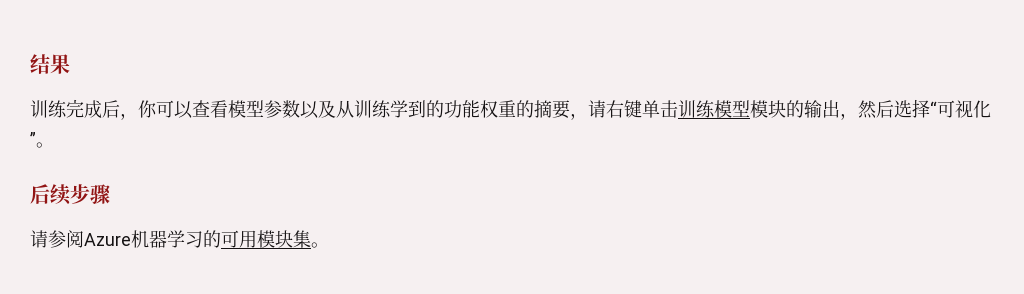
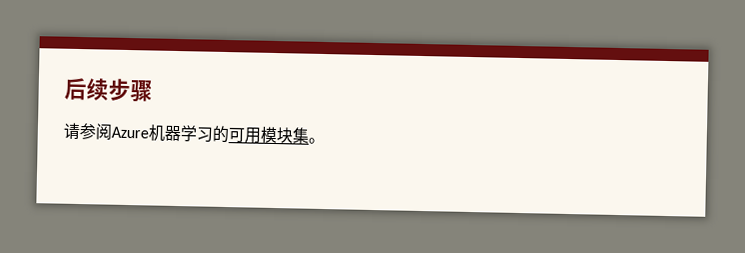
[30,54,70,74] [30,99,991,120] [30,132,54,148] 结果 // 训练完成后，你可以查看模型参数以及从训练学到的功能权重的摘要，请右键单击训练模型模块的输出，然后选择“可视化”。 // -> (64, 89) none

